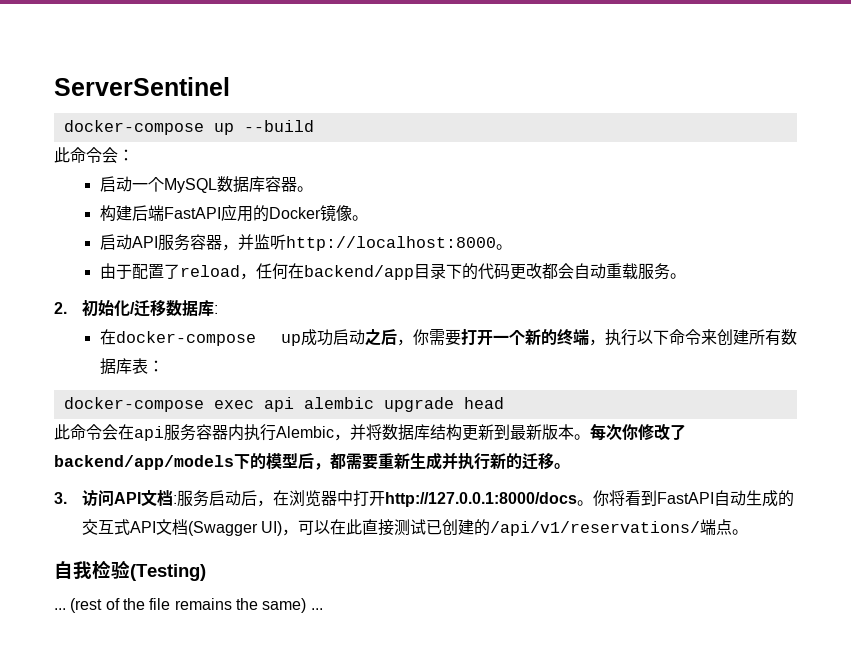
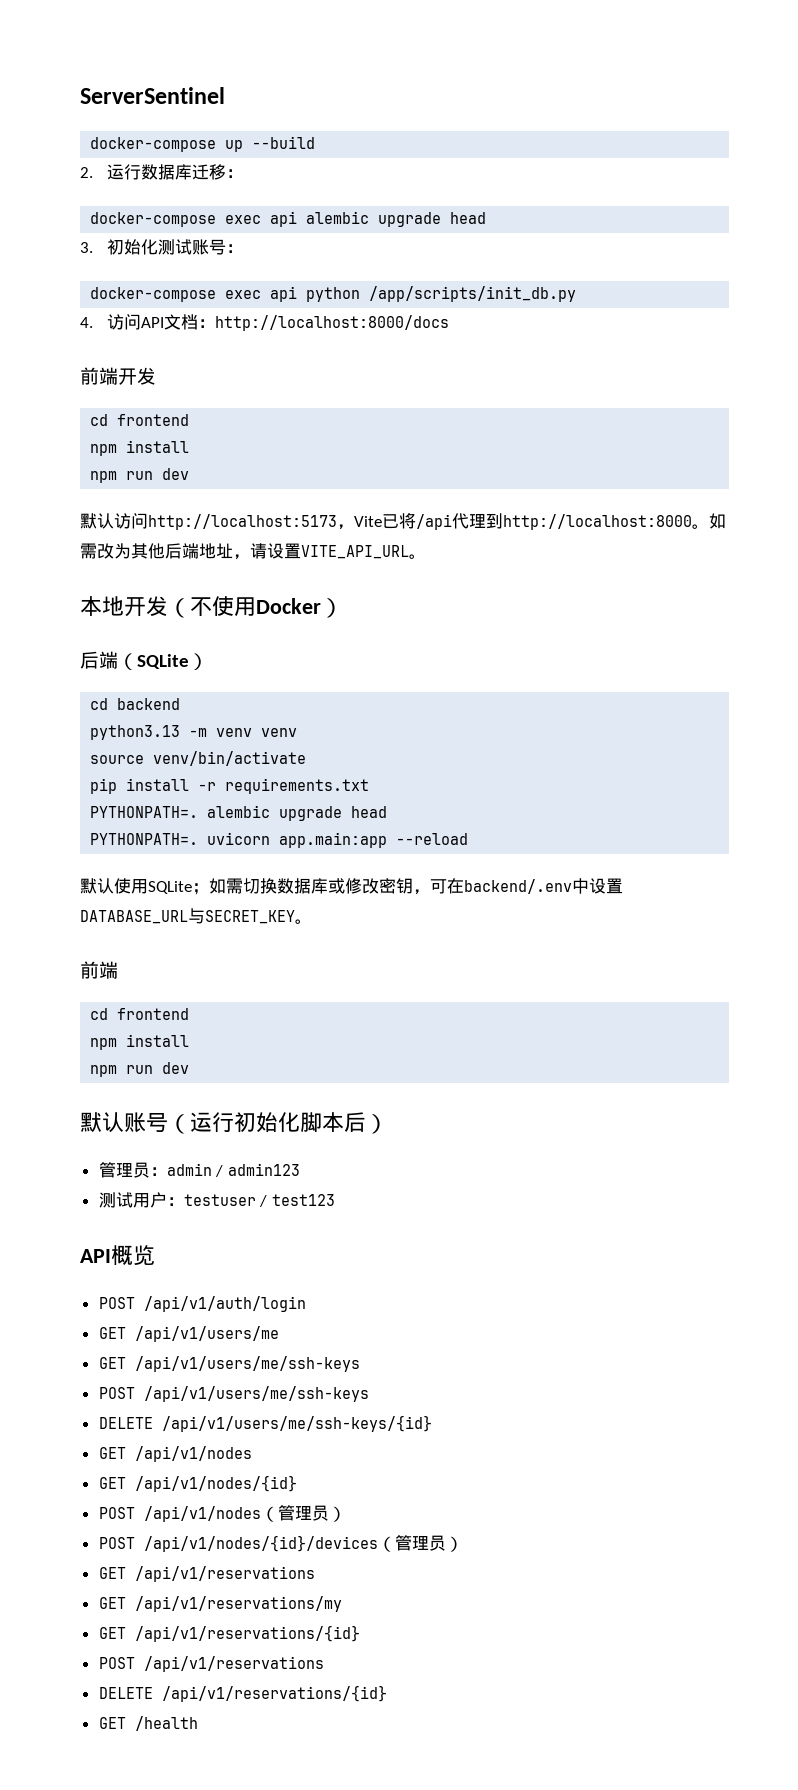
[54,147,134,163] [99,176,313,193] [99,204,368,222] [99,234,512,251] [99,263,686,280] [54,300,218,317] [99,328,797,346] [99,358,148,375] 此命令会： // 启动一个MySQL数据库容器。 // 构建后端FastAPI应用的Docker镜像。 // 启动API服务容器，并监听http://localhost:8000。 // 由于配置了reload，任何在backend/app目录下的代码更改都会自动重载服务。 // 2.初始化/迁移数据库: // 在docker-compose up成功启动之后，你需要打开一个新的终端，执行以下命令来创建所有数据库表 -> [80,164,226,180] 2.运行数据库迁移
[54,423,686,441] [54,452,570,470] [54,489,794,507] [81,519,749,536] [54,560,206,581] [54,598,323,613] 此命令会在api服务容器内执行Alembic，并将数据库结构更新到最新版本。每次你修改了backend/app/models下的模型后，都需要重新生成并执行新的迁移。 // 3.访问API文档:服务启动后，在浏览器中打开http://127.0.0.1:8000/docs。你将看到FastAPI自动生成的交互式API文档(Swagger UI)，可以在此直接测试已创建的/api/v1/reservations/端点。 // 自我检验(Testing) // ... (rest of the file remains the same) ... -> [80,239,243,255] [90,286,577,302] [80,314,449,331] [80,367,156,385] [90,414,190,426] [90,440,190,456] [90,468,190,483] [80,513,726,530] [80,543,426,560] [80,596,343,618] [80,651,208,670] [90,698,181,710] [90,725,298,740] [90,751,307,766] [90,778,370,794] [90,805,388,821] [90,832,469,848] [80,878,623,895] [80,908,312,924] [80,961,118,979] [90,1008,190,1020] [90,1034,190,1050] [90,1062,190,1077] [80,1112,388,1134] [98,1162,300,1178] [98,1192,335,1208] [80,1245,155,1265] [98,1296,306,1312] [98,1326,279,1342] [98,1356,360,1372] [98,1386,369,1402] [98,1415,432,1432] [98,1446,252,1462] [98,1475,297,1492] [98,1505,346,1522] [98,1535,463,1552] [98,1566,315,1582] [98,1596,342,1612] [98,1625,360,1642] [98,1656,324,1672] [98,1685,387,1702] [98,1716,198,1731] 3.初始化测试账号： // docker-compose exec api python /app/scripts/init_db.py // 4.访问API文档：http://localhost:8000/docs // 前端开发 // cd frontend // npm install // npm run dev // 默认访问http://localhost:5173，Vite已将/api代理到http://localhost:8000。如需改为其他后端地址，请设置VITE_API_URL。 // 本地开发（不使用Docker） // 后端（SQLite） // cd backend // python3.13 -m venv venv // source venv/bin/activate // pip install -r requirements.txt // PYTHONPATH=. alembic upgrade head // PYTHONPATH=. uvicorn app.main:app --reload // 默认使用SQLite；如需切换数据库或修改密钥，可在backend/.env中设置DATABASE_URL与SECRET_KEY。 // 前端 // cd frontend // npm install // npm run dev // 默认账号（运行初始化脚本后） // 管理员：admin / admin123 // 测试用户：testuser / test123 // API概览 // POST /api/v1/auth/login // GET /api/v1/users/me // GET /api/v1/users/me/ssh-keys // POST /api/v1/users/me/ssh-keys // DELETE /api/v1/users/me/ssh-keys/{id} // GET /api/v1/nodes // GET /api/v1/nodes/{id} // POST /api/v1/nodes（管理员） // POST /api/v1/nodes/{id}/devices（管理员） // GET /api/v1/reservations // GET /api/v1/reservations/my // GET /api/v1/reservations/{id} // POST /api/v1/reservations // DELETE /api/v1/reservations/{id} // GET /health

